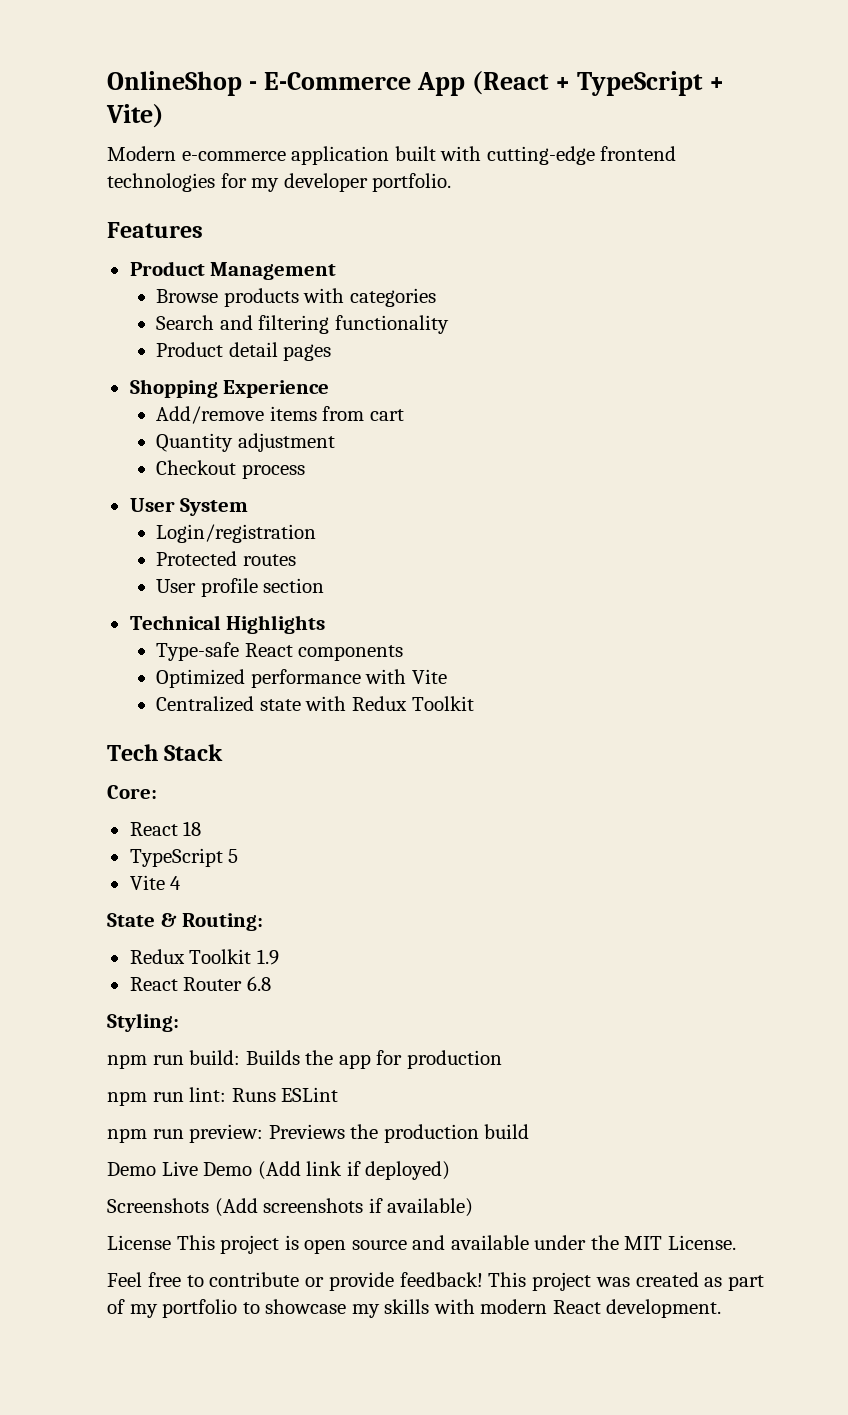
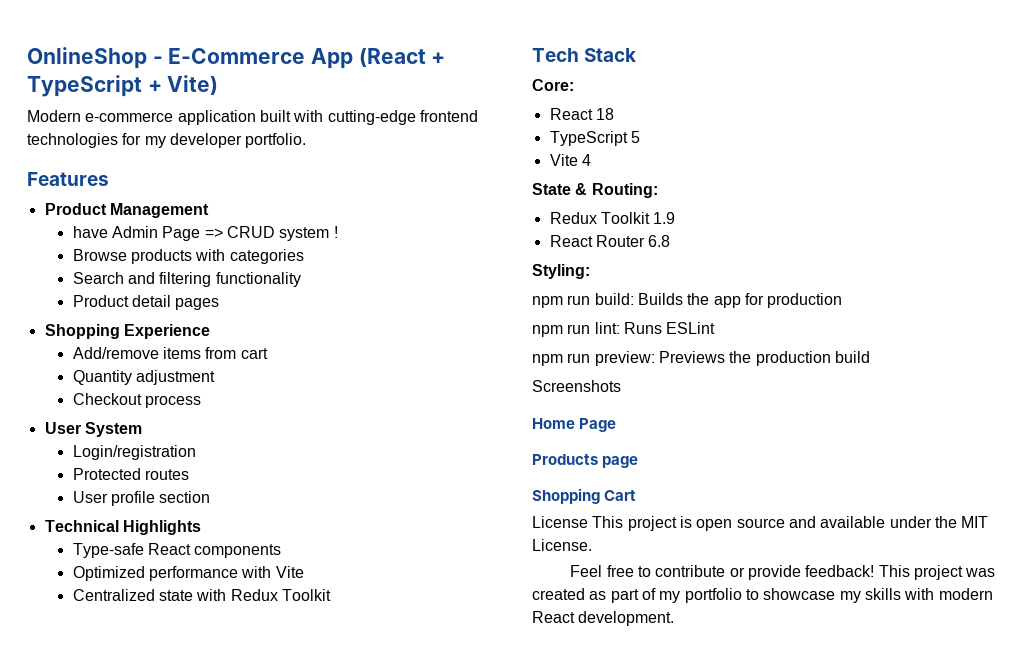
(337, 271) none -> [72,226,338,241] // have Admin Page => CRUD system !
[107,1161,451,1180] [107,1198,474,1217] Demo Live Demo (Add link if deployed) // Screenshots (Add screenshots if available) -> [532,380,621,392] [532,418,617,432] [532,454,639,468] [532,488,637,504] Screenshots // Home Page // Products page // Shopping Cart

